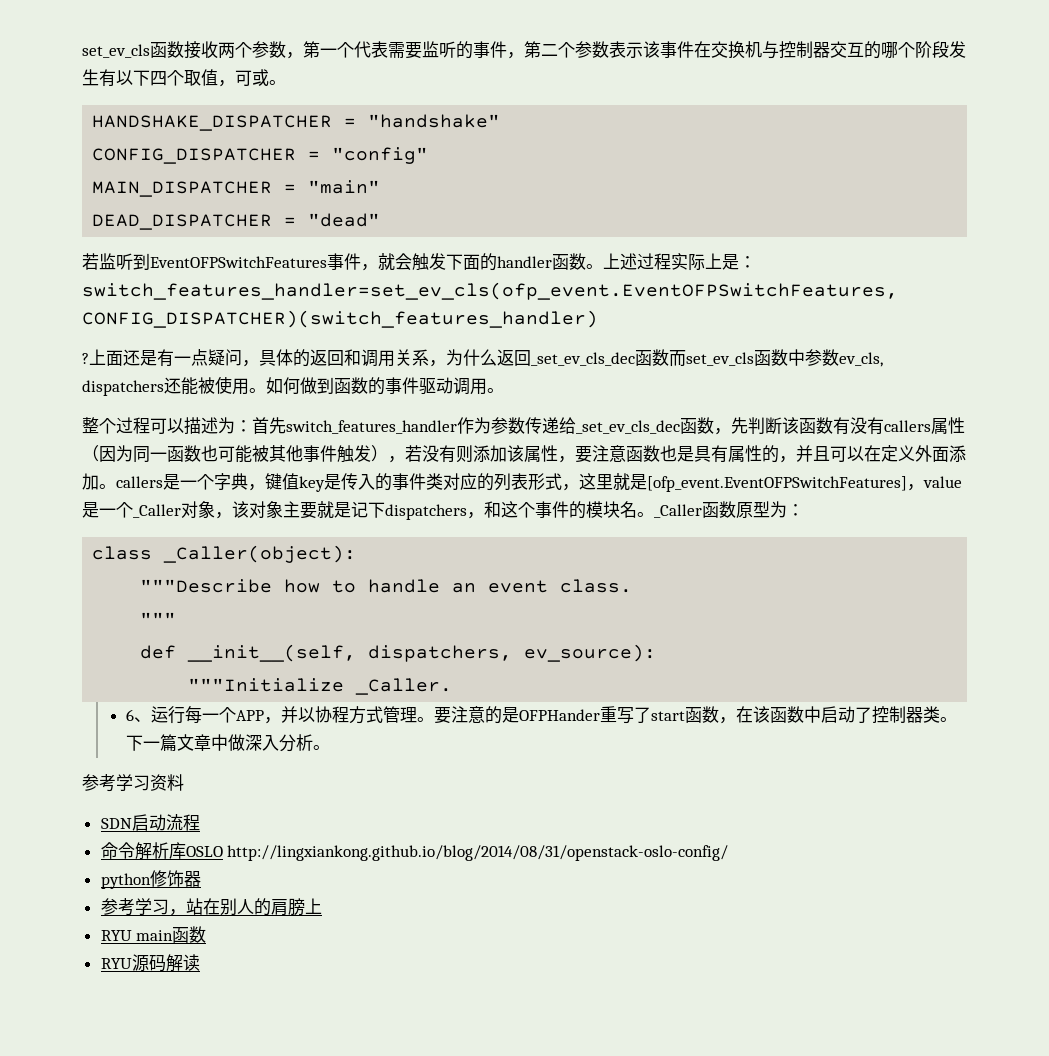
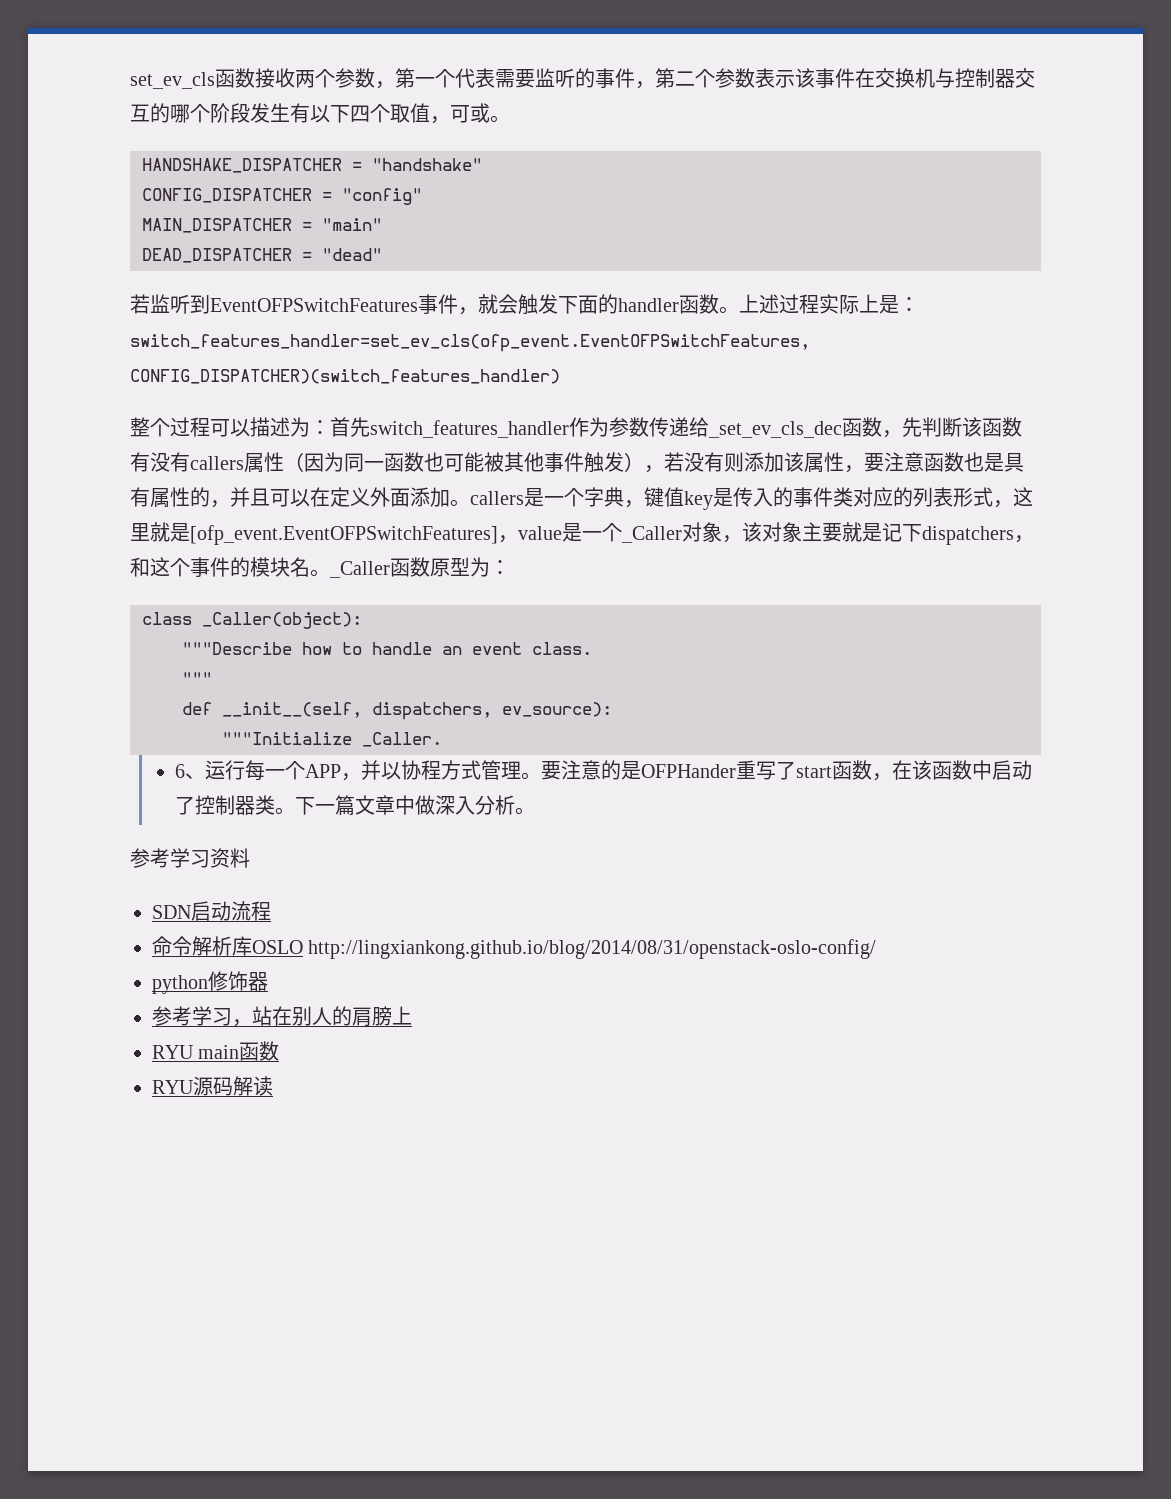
[82,349,883,367] [82,376,504,396] // ?上面还是有一点疑问，具体的返回和调用关系，为什么返回_set_ev_cls_dec函数而set_ev_cls函数中参数ev_cls, dispatchers还能被使用。如何做到函数的事件驱动调用。 -> (560, 376) none

